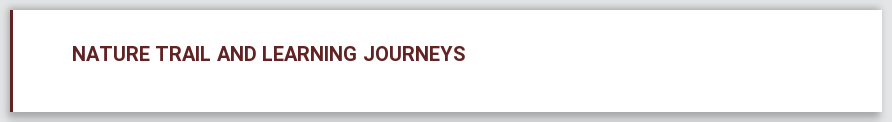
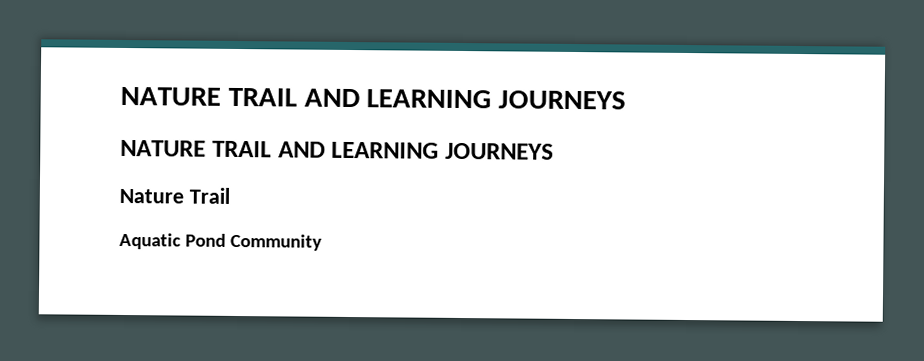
[72,46,466,61] NATURE TRAIL AND LEARNING JOURNEYS -> [120,86,627,110] [120,139,554,160] [119,187,230,204] [119,232,322,251] NATURE TRAIL AND LEARNING JOURNEYS // NATURE TRAIL AND LEARNING JOURNEYS // Nature Trail // Aquatic Pond Community

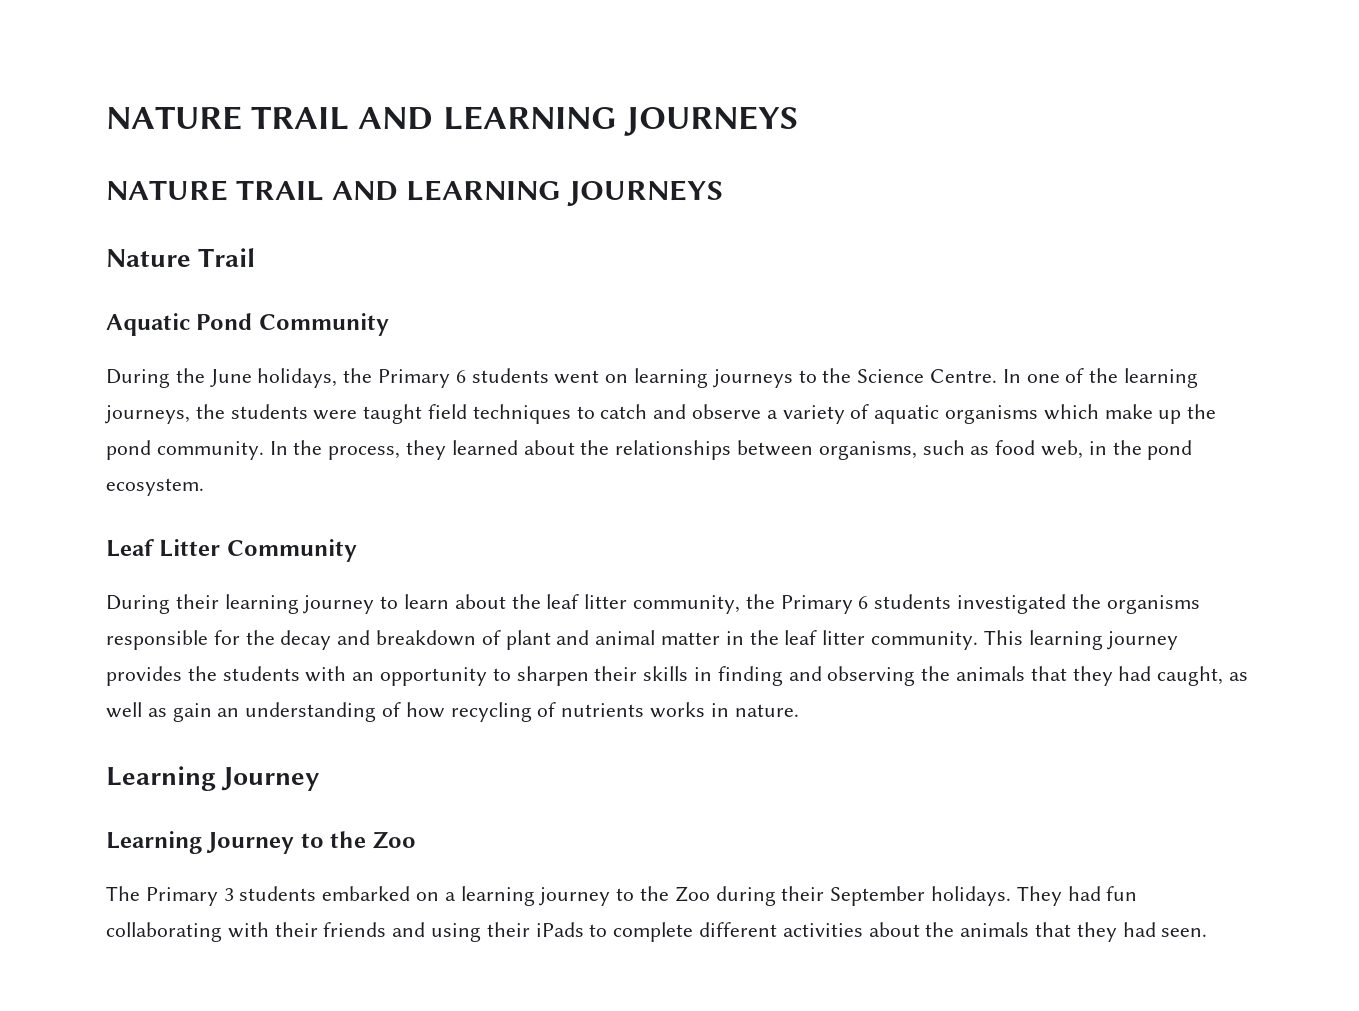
(322, 242) none -> [106,368,1199,388] [105,404,1217,424] [106,440,1193,460] [106,478,204,496] [106,539,357,562] [106,594,1200,614] [106,630,1179,650] [106,666,1249,686] [106,702,799,722] [106,766,321,791] [106,831,416,854] [106,886,1138,906] [106,922,1208,942] // During the June holidays, the Primary 6 students went on learning journeys to the Science Centre. In one of the learning journeys, the students were taught field techniques to catch and observe a variety of aquatic organisms which make up the pond community. In the process, they learned about the relationships between organisms, such as food web, in the pond ecosystem. // Leaf Litter Community // During their learning journey to learn about the leaf litter community, the Primary 6 students investigated the organisms responsible for the decay and breakdown of plant and animal matter in the leaf litter community. This learning journey provides the students with an opportunity to sharpen their skills in finding and observing the animals that they had caught, as well as gain an understanding of how recycling of nutrients works in nature. // Learning Journey // Learning Journey to the Zoo // The Primary 3 students embarked on a learning journey to the Zoo during their September holidays. They had fun collaborating with their friends and using their iPads to complete different activities about the animals that they had seen.

